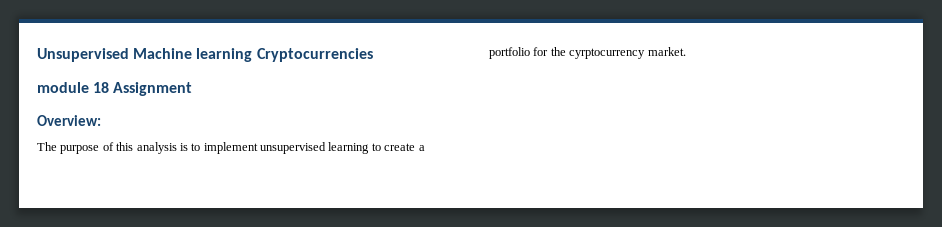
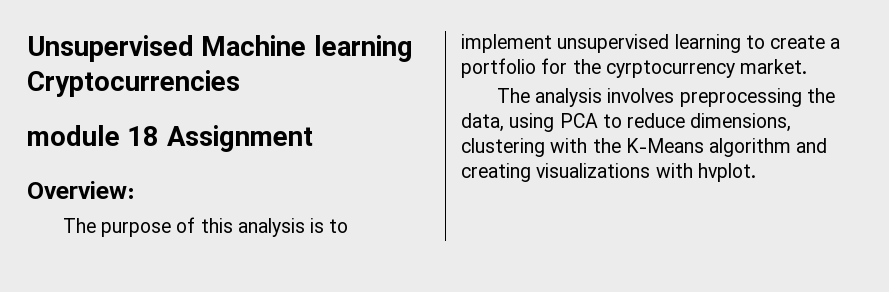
(686, 51) none -> [496,88,835,107] [461,113,792,132] [461,138,828,157] [461,163,756,182] // The analysis involves preprocessing the data, using PCA to reduce dimensions, clustering with the K-Means algorithm and creating visualizations with hvplot.

